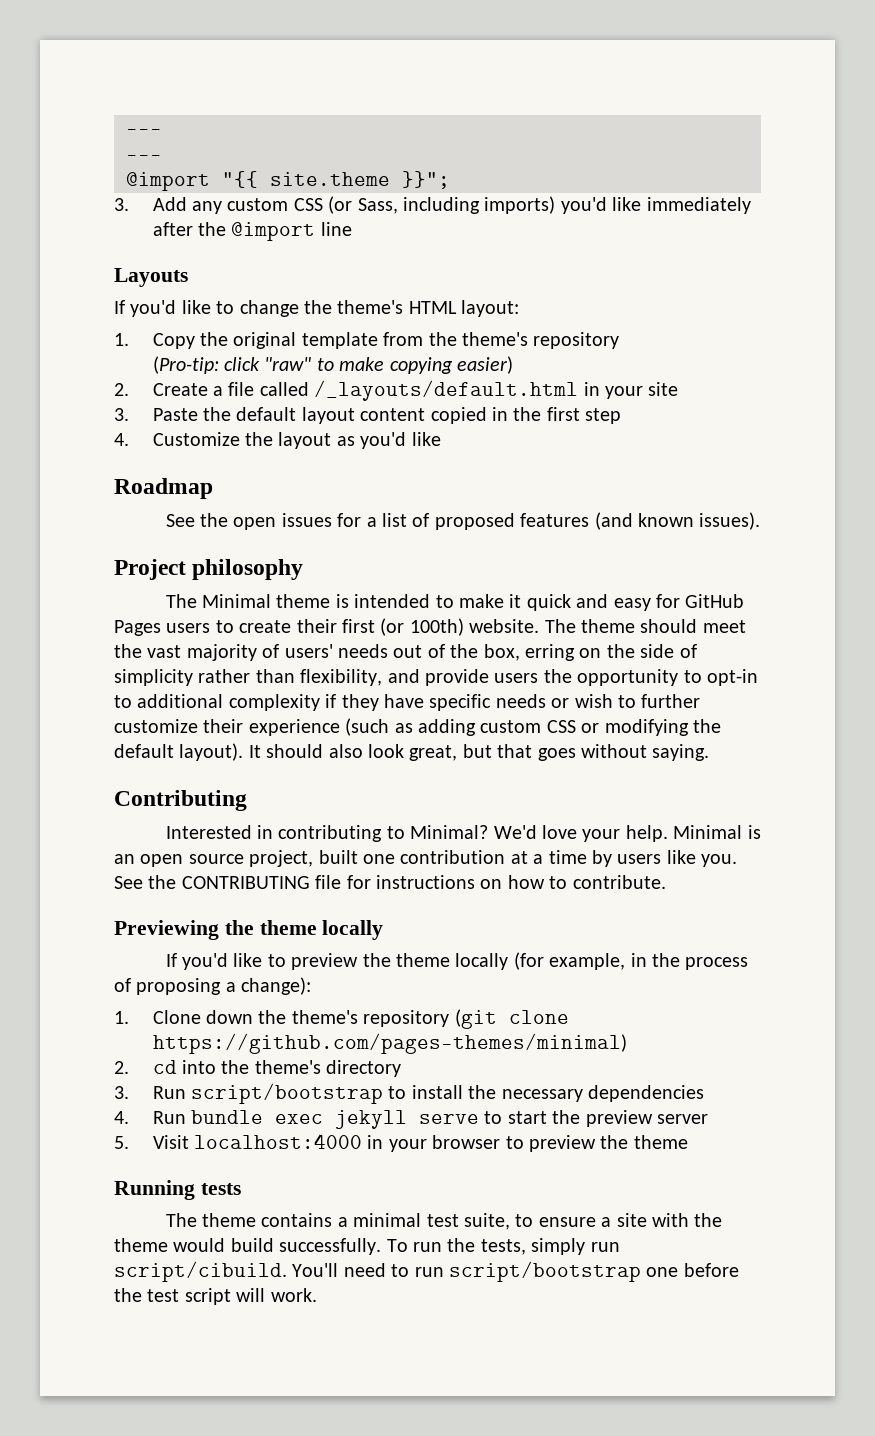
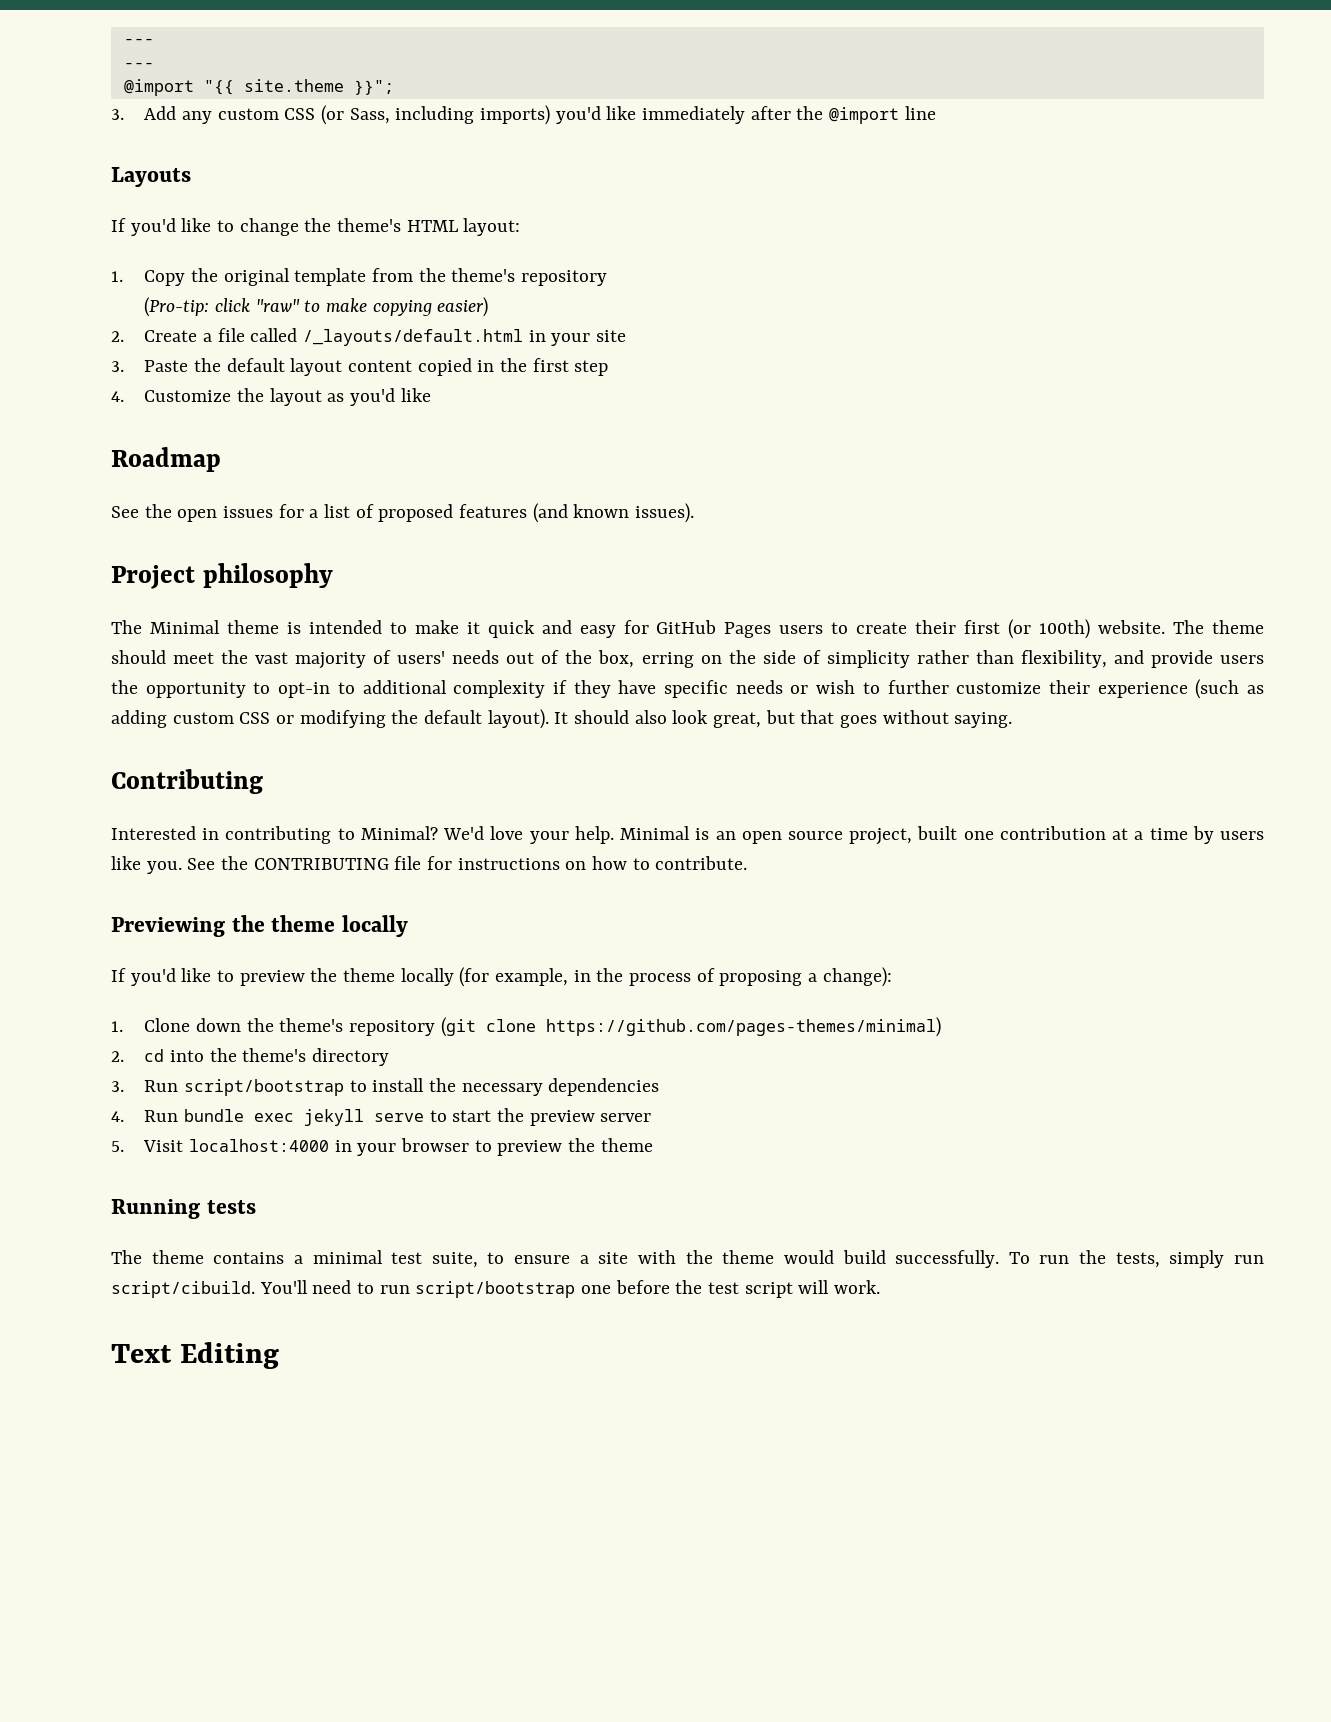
(317, 1295) none -> [111,1342,279,1369] // Text Editing

